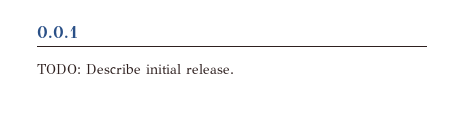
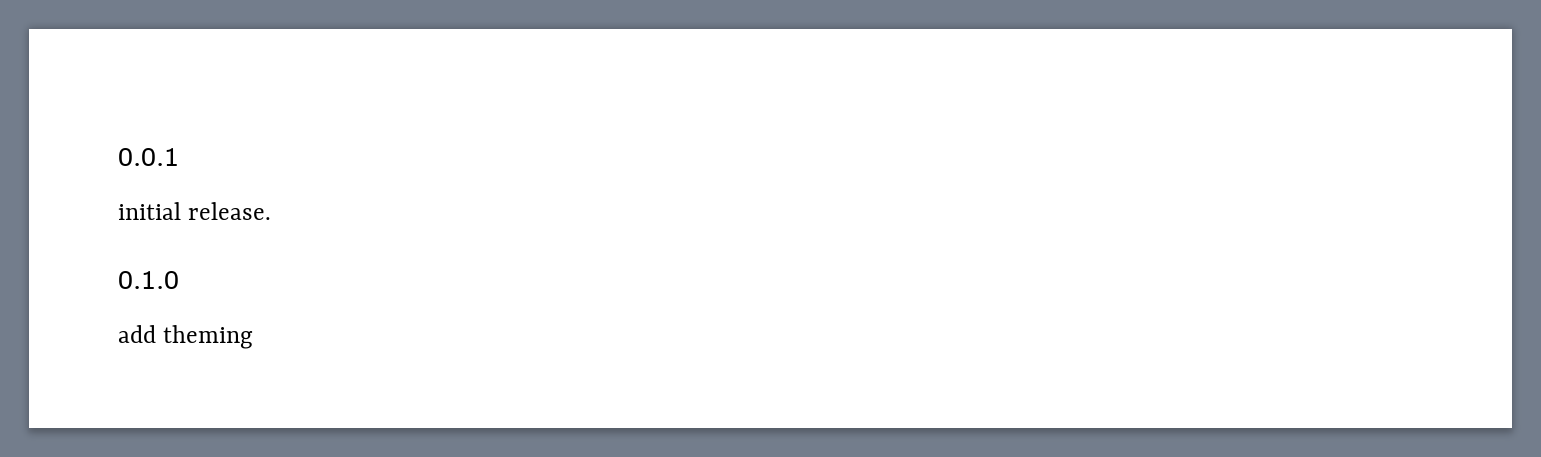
[37,64,141,75] TODO: Describe -> (179, 157) none
(234, 69) none -> [118,271,179,289] [118,325,254,349] // 0.1.0 // add theming

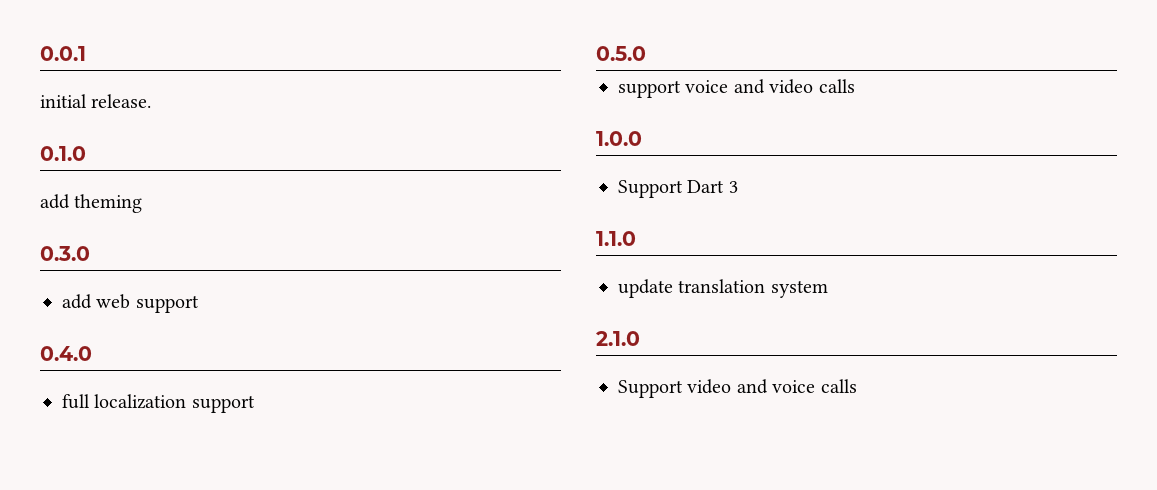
(254, 337) none -> [40,246,90,261] [62,294,199,313] [40,346,92,361] [62,394,255,413] [596,46,646,61] [618,79,855,98] [596,131,642,146] [618,180,738,198] [596,231,636,246] [618,279,828,298] [596,331,640,346] [618,379,857,398] // 0.3.0 // add web support // 0.4.0 // full localization support // 0.5.0 // support voice and video calls // 1.0.0 // Support Dart 3 // 1.1.0 // update translation system // 2.1.0 // Support video and voice calls

